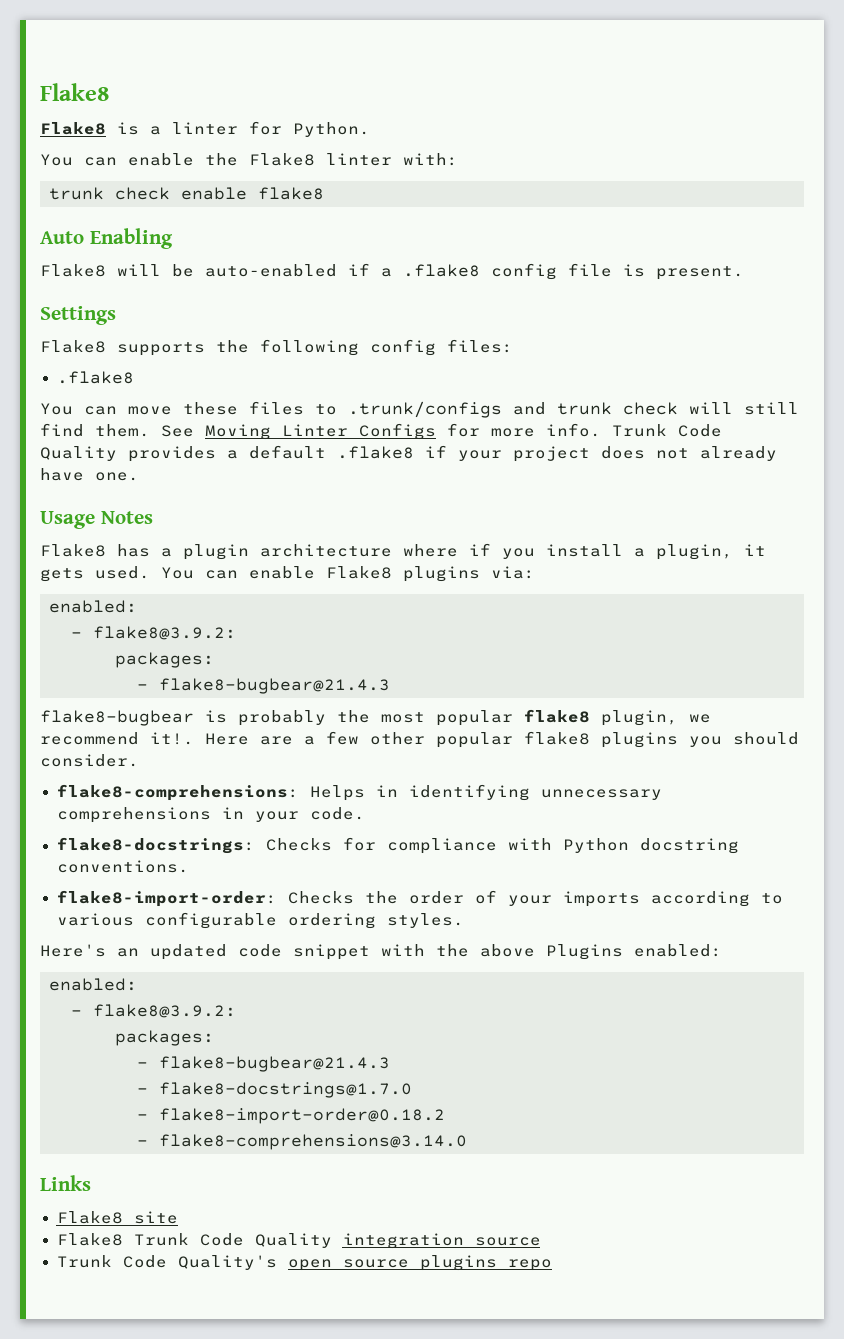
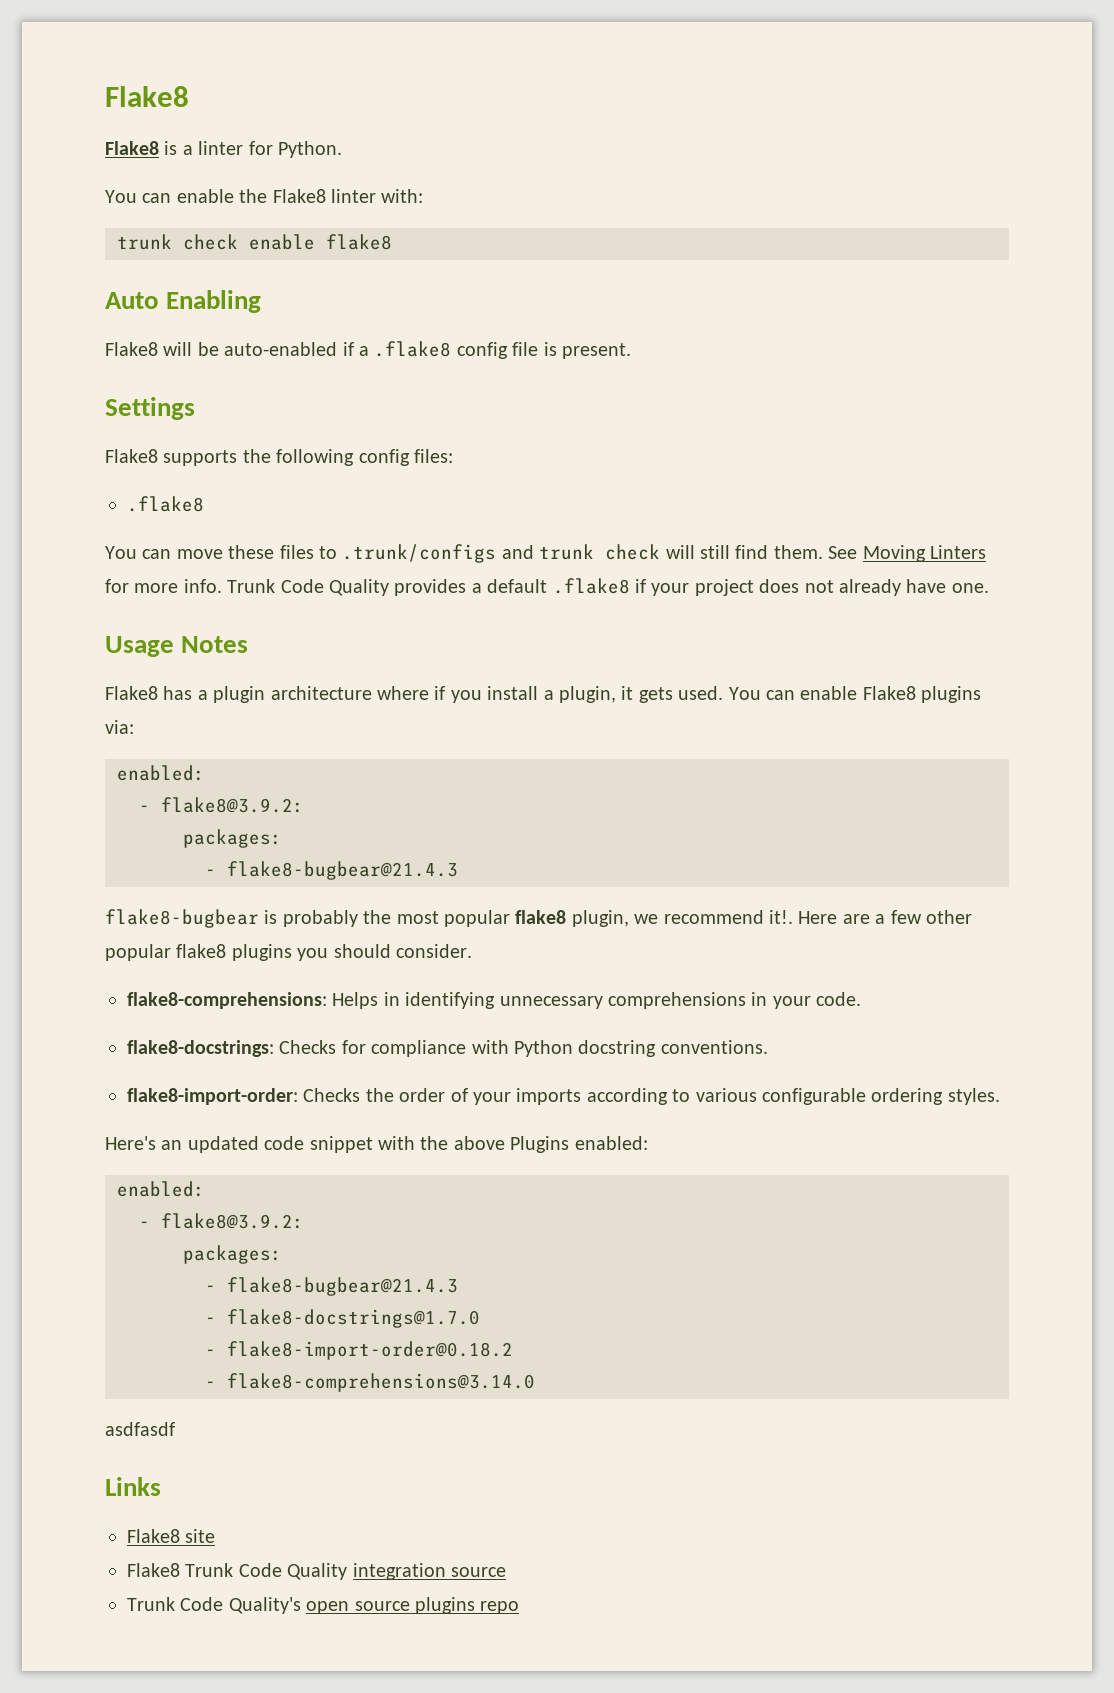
[282,423,436,440] Linter Configs -> [929,545,986,559] Linters
(467, 1142) none -> [105,1422,175,1436] // asdfasdf

